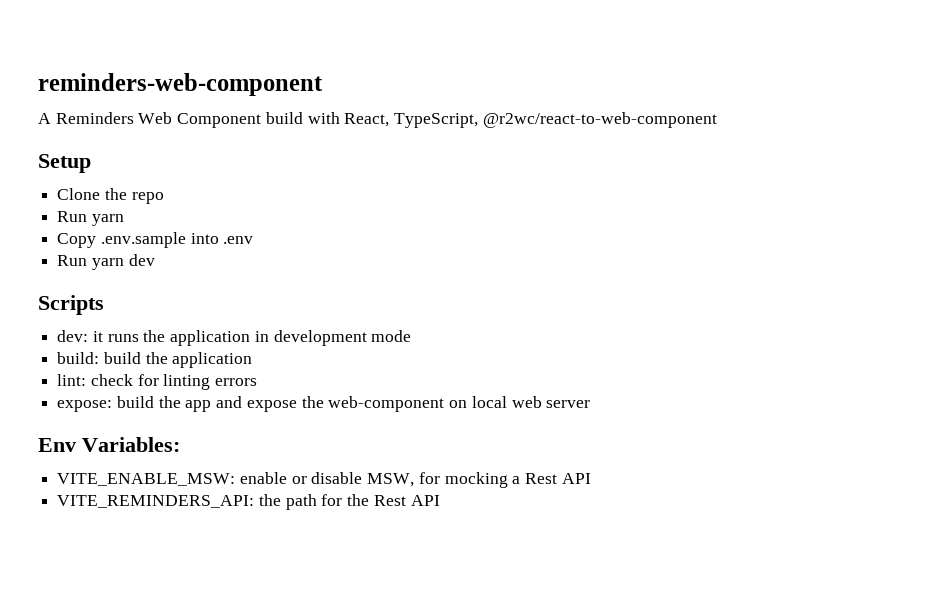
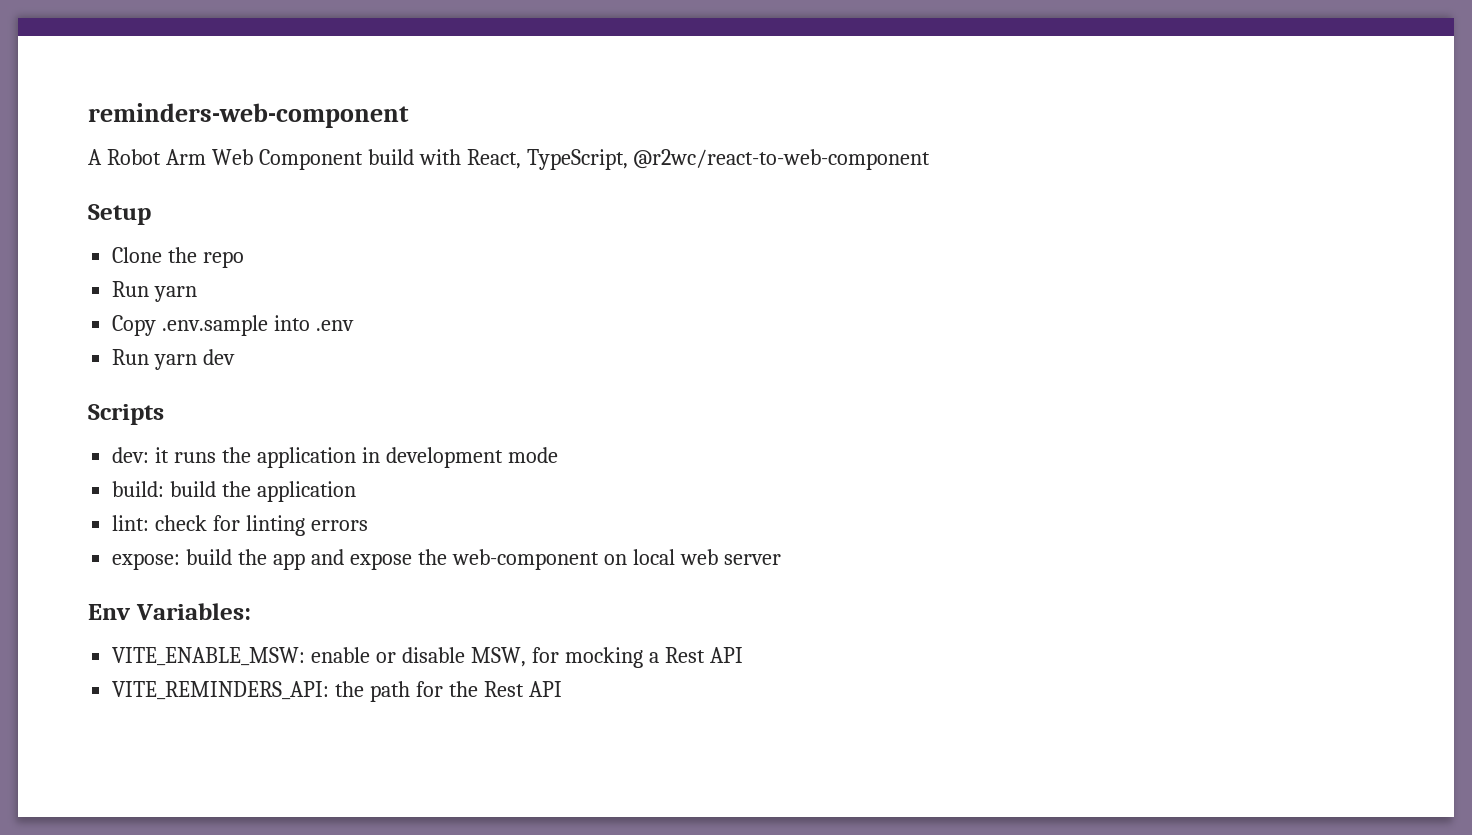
[55,112,134,124] Reminders -> [106,149,206,165] Robot Arm

